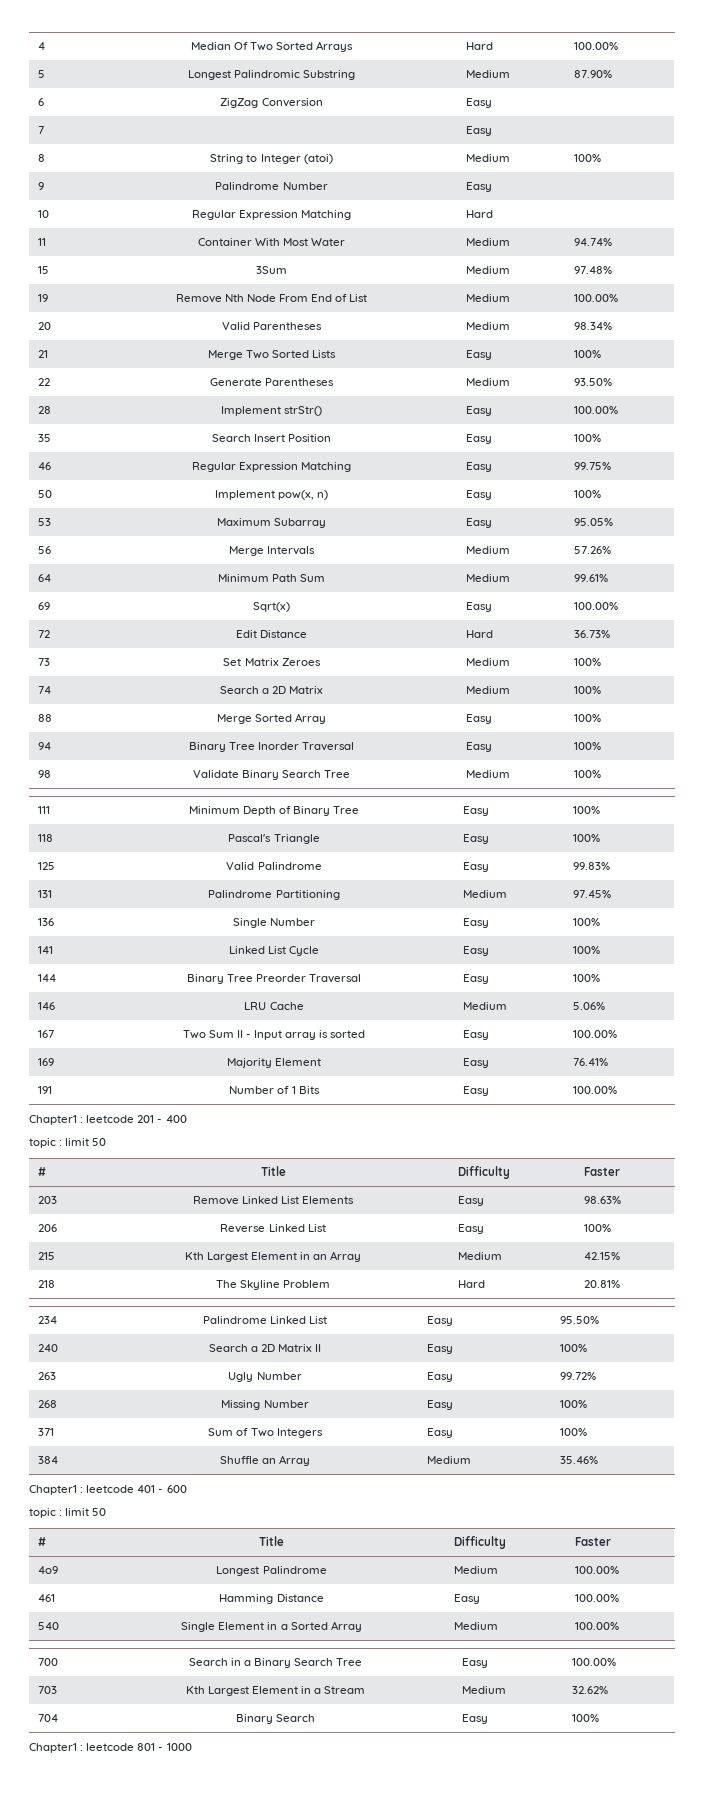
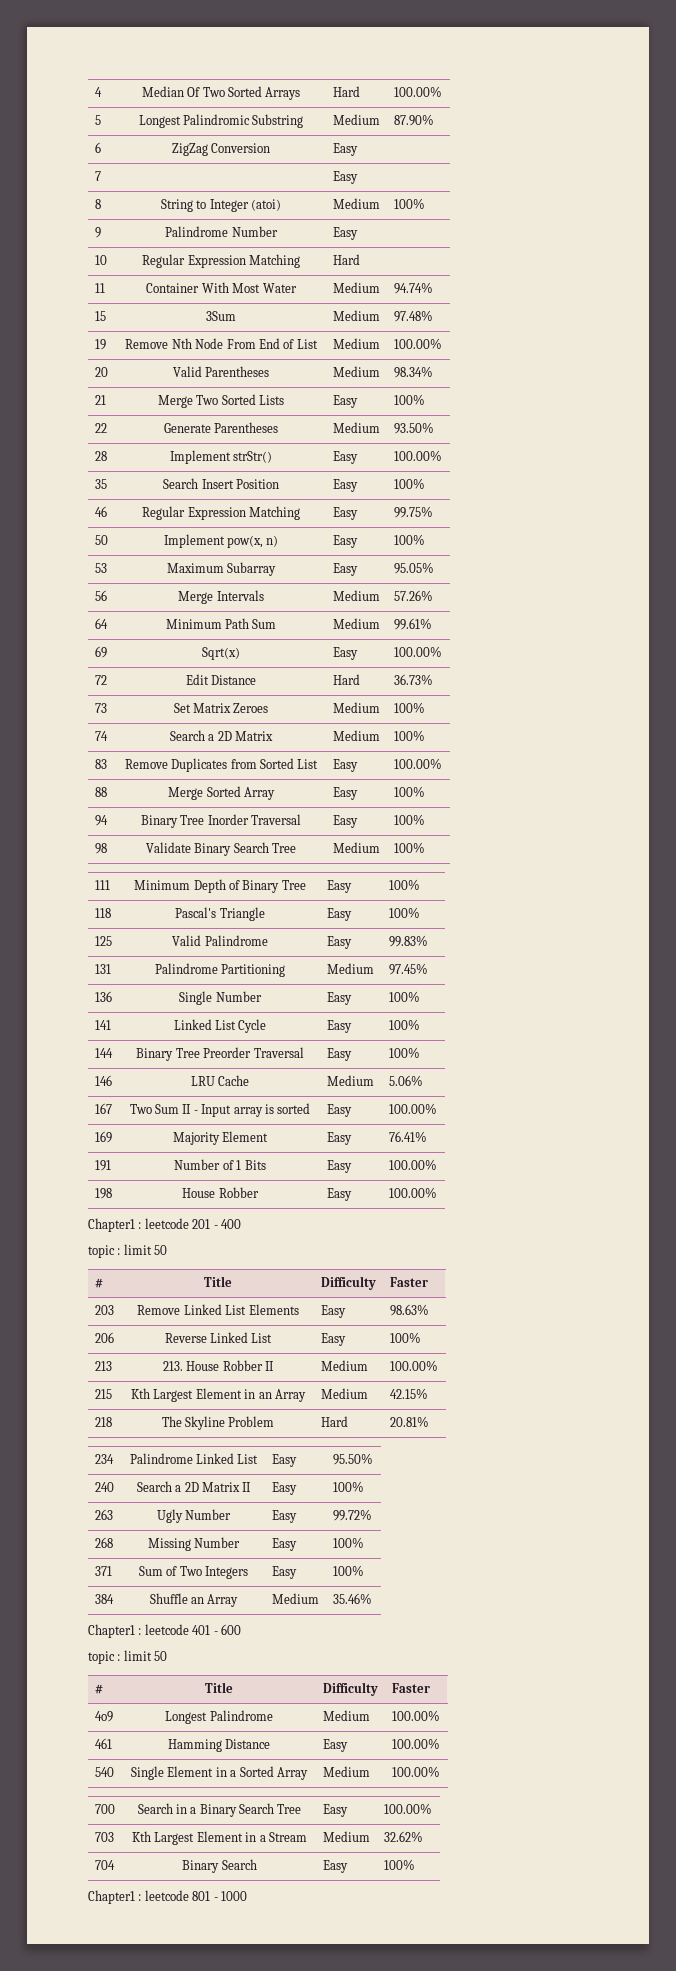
(602, 690) none -> [94,759,107,769] [124,758,319,772] [332,759,358,772] [393,758,442,769] // 83 | Remove Duplicates from Sorted List | Easy | 100.00%
(618, 1090) none -> [94,1188,112,1199] [182,1187,259,1198] [326,1188,352,1201] [388,1187,437,1198] // 198 | House Robber | Easy | 100.00%
(612, 1228) none -> [94,1361,112,1371] [162,1360,275,1371] [320,1360,368,1371] [389,1360,438,1371] // 213 | 213. House Robber II | Medium | 100.00%

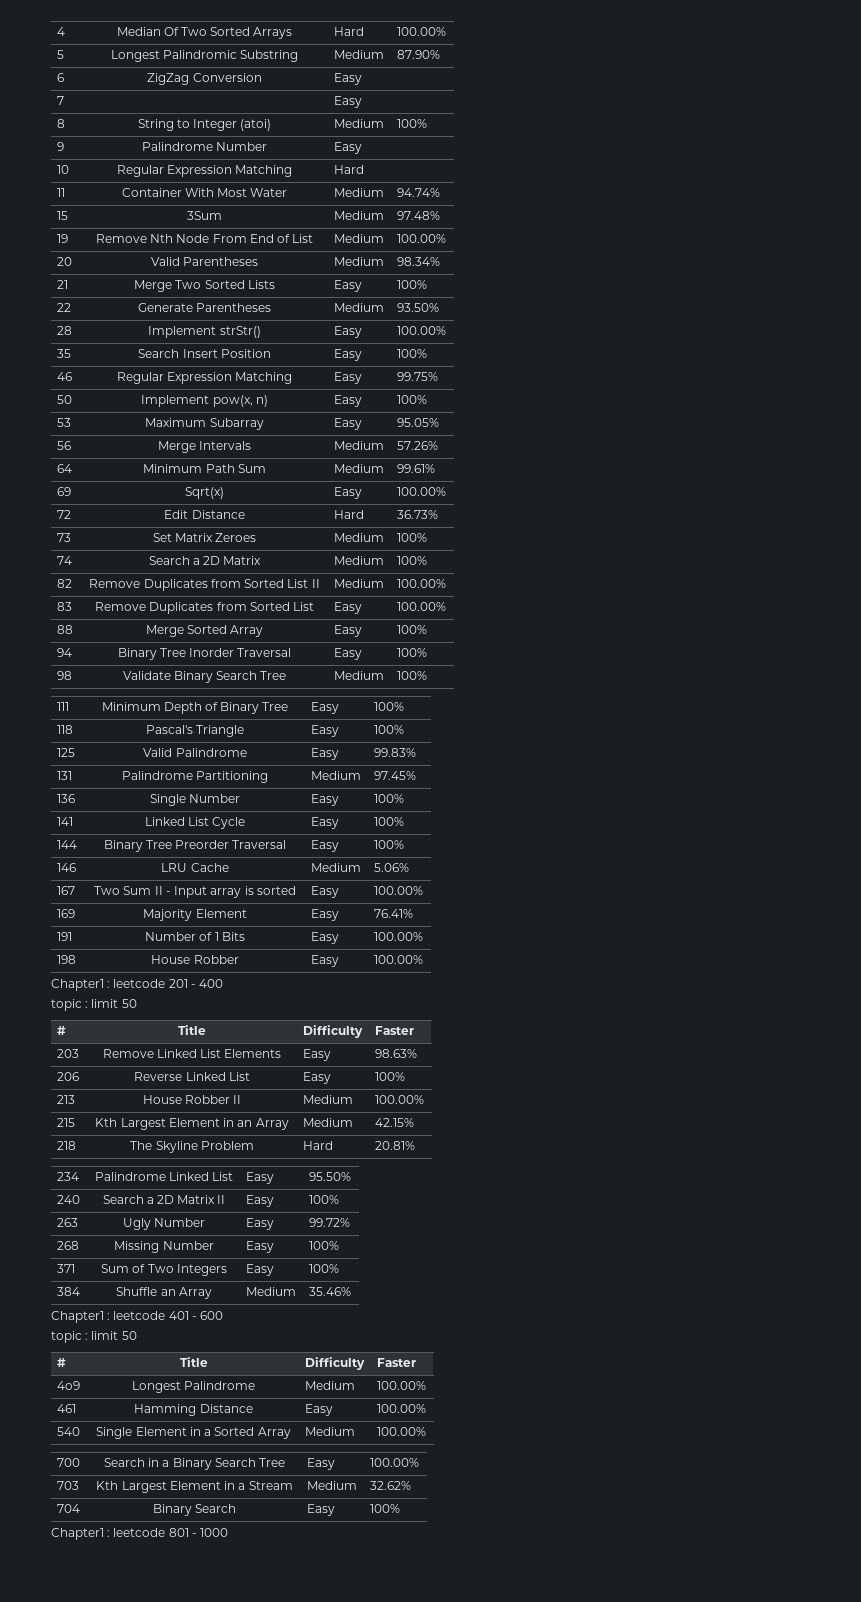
(425, 735) none -> [57,579,73,588] [89,579,320,591] [334,579,385,588] [397,579,447,588] // 82 | Remove Duplicates from Sorted List II | Medium | 100.00%
[162,1361,183,1371] 213. -> (76, 1099) none

